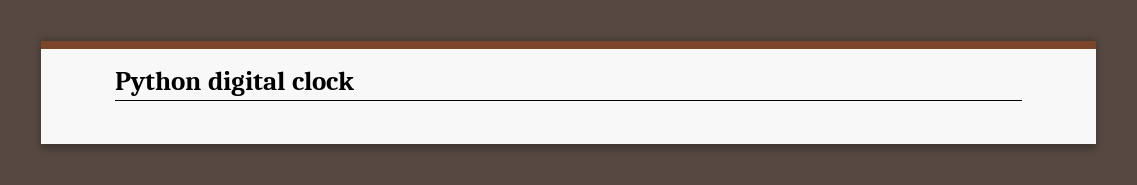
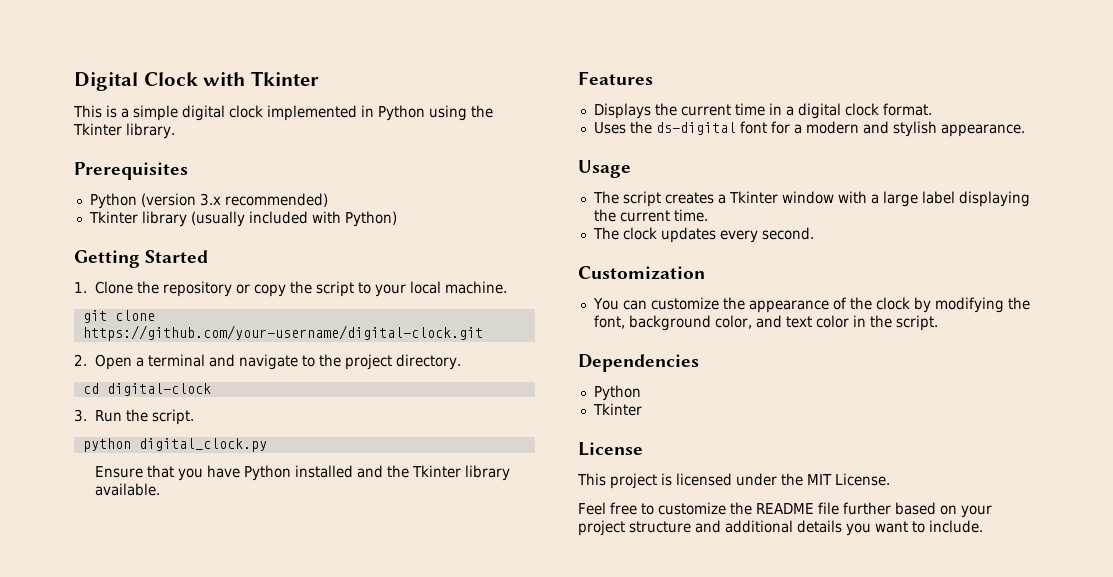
[115,71,356,96] Python digital clock -> [74,71,319,91] [73,105,493,121] [73,123,175,139] [74,162,188,180] [89,193,328,209] [88,211,397,227] [74,250,209,268] [74,281,508,297] [82,310,155,323] [82,325,483,341] [74,354,462,370] [82,383,211,396] [74,409,195,425] [82,438,267,452] [95,465,511,481] [95,483,161,496] [578,71,653,85] [593,103,932,119] [593,121,1025,137] [578,160,631,178] [592,191,1030,207] [593,209,708,222] [592,227,814,243] [578,266,705,280] [592,297,1030,313] [593,315,938,331] [578,354,699,372] [593,385,641,401] [592,403,642,416] [578,442,643,456] [577,473,890,489] [578,502,992,518] [578,520,983,536] Digital Clock with Tkinter // This is a simple digital clock implemented in Python using the Tkinter library. // Prerequisites // Python (version 3.x recommended) // Tkinter library (usually included with Python) // Getting Started // 1. Clone the repository or copy the script to your local machine. // git clone https://github.com/your-username/digital-clock.git // 2. Open a terminal and navigate to the project directory. // cd digital-clock // 3. Run the script. // python digital_clock.py // Ensure that you have Python installed and the Tkinter library available. // Features // Displays the current time in a digital clock format. // Uses the ds-digital font for a modern and stylish appearance. // Usage // The script creates a Tkinter window with a large label displaying the current time. // The clock updates every second. // Customization // You can customize the appearance of the clock by modifying the font, background color, and text color in the script. // Dependencies // Python // Tkinter // License // This project is licensed under the MIT License. // Feel free to customize the README file further based on your project structure and additional details you want to include.

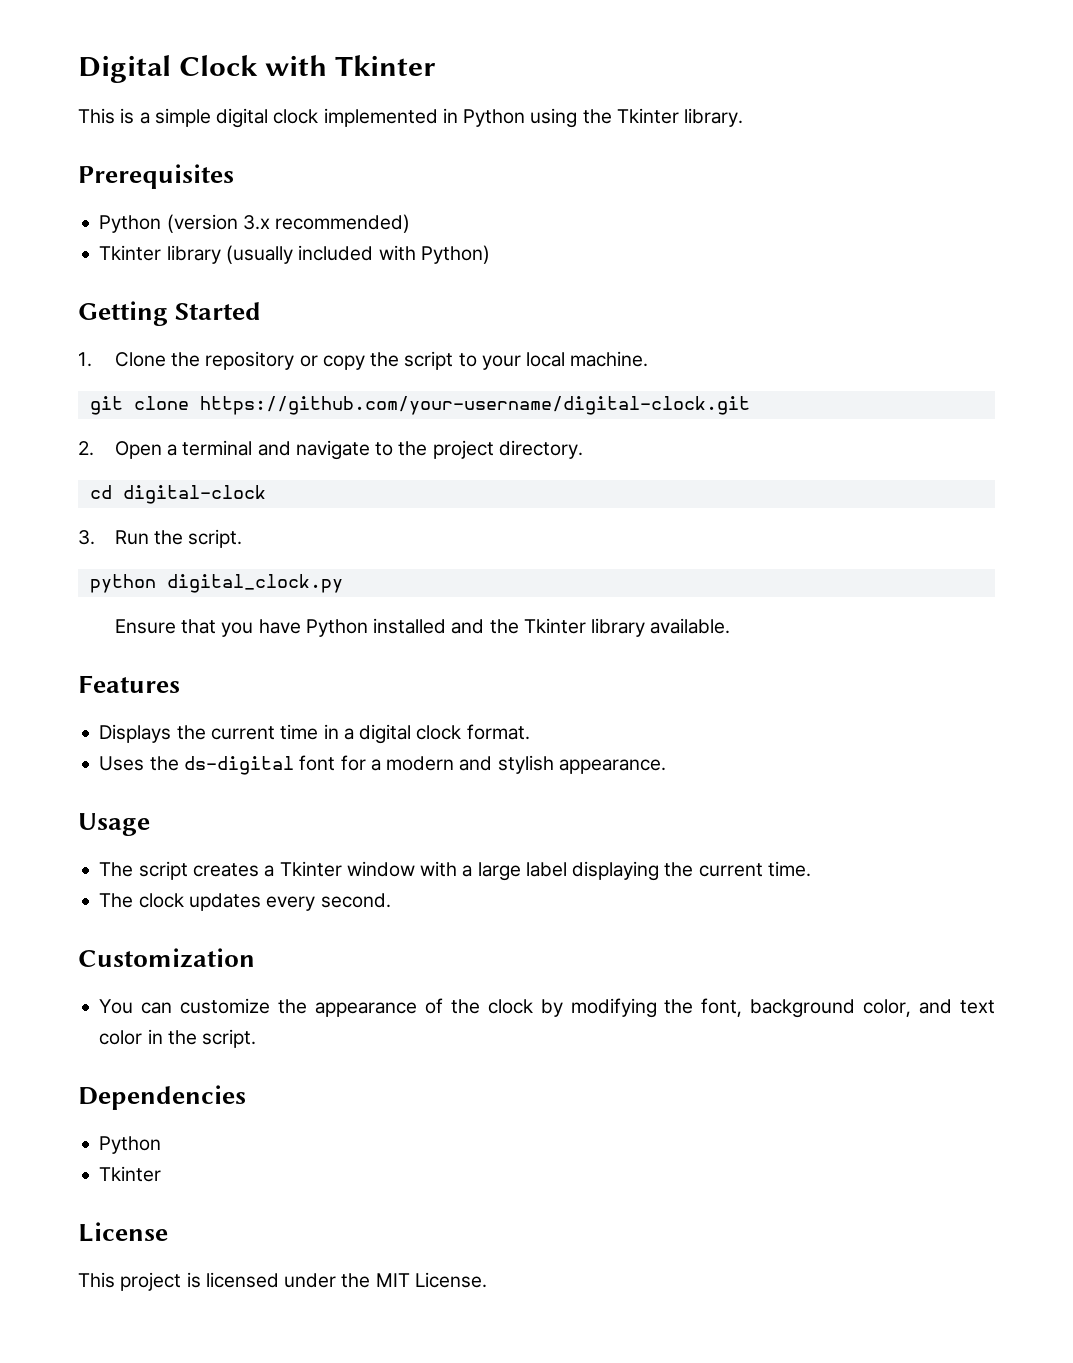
[578,502,992,518] [578,520,983,536] // Feel free to customize the README file further based on your project structure and additional details you want to include. -> (487, 1280) none

